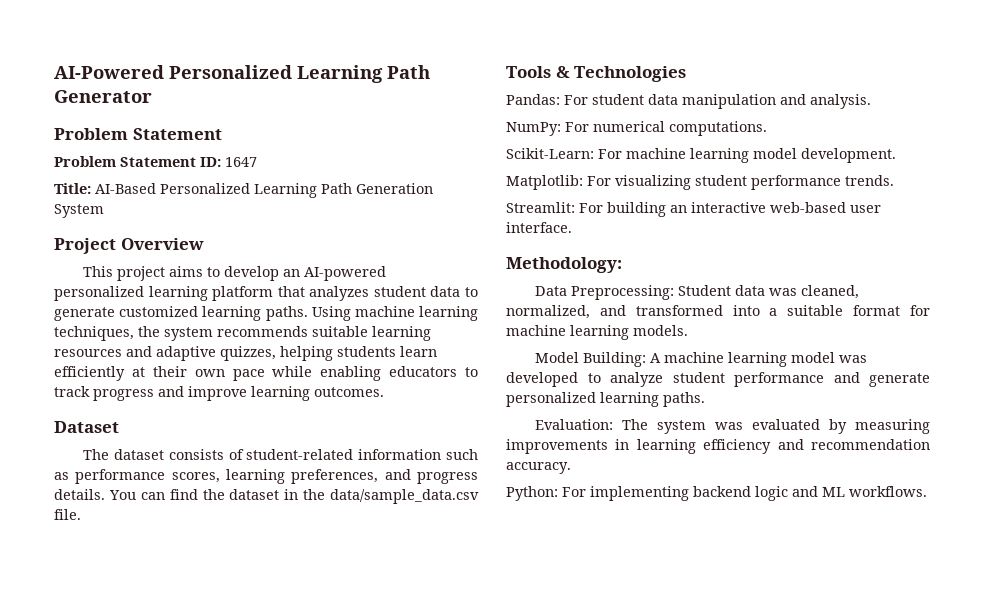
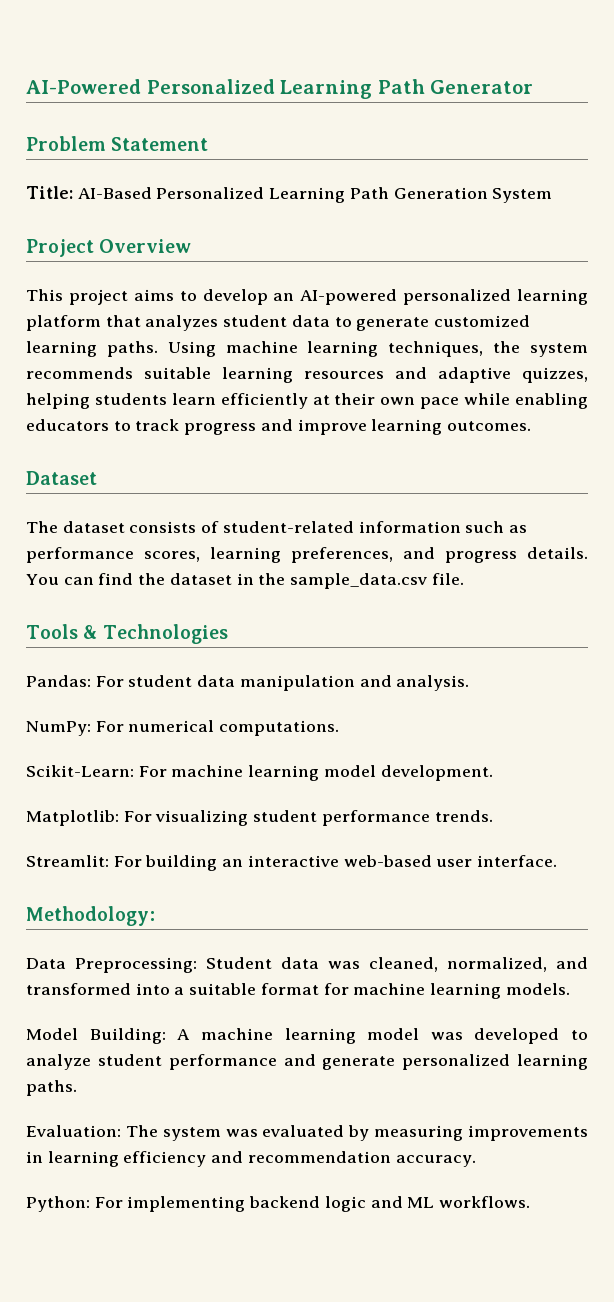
[54,156,257,167] // Problem Statement ID: 1647 -> (209, 144) none
[330,489,479,504] data/sample_data.csv -> [290,573,428,589] sample_data.csv

